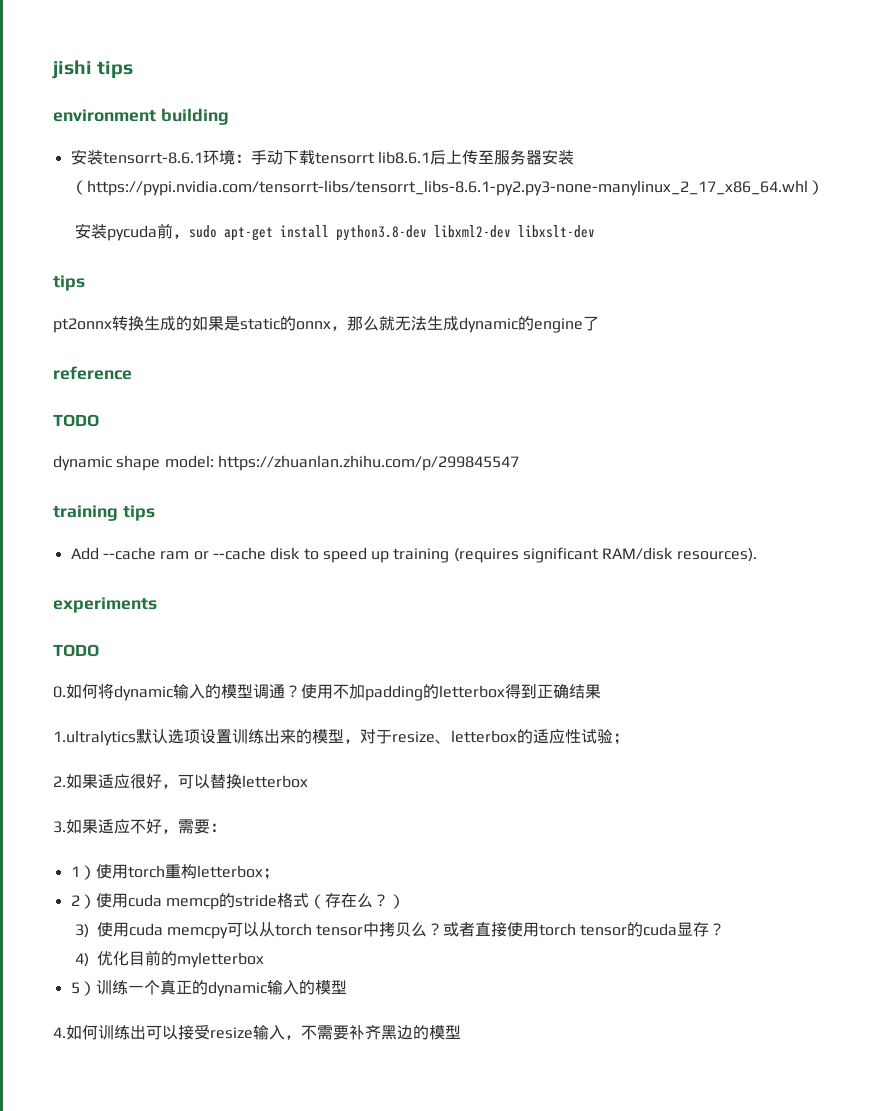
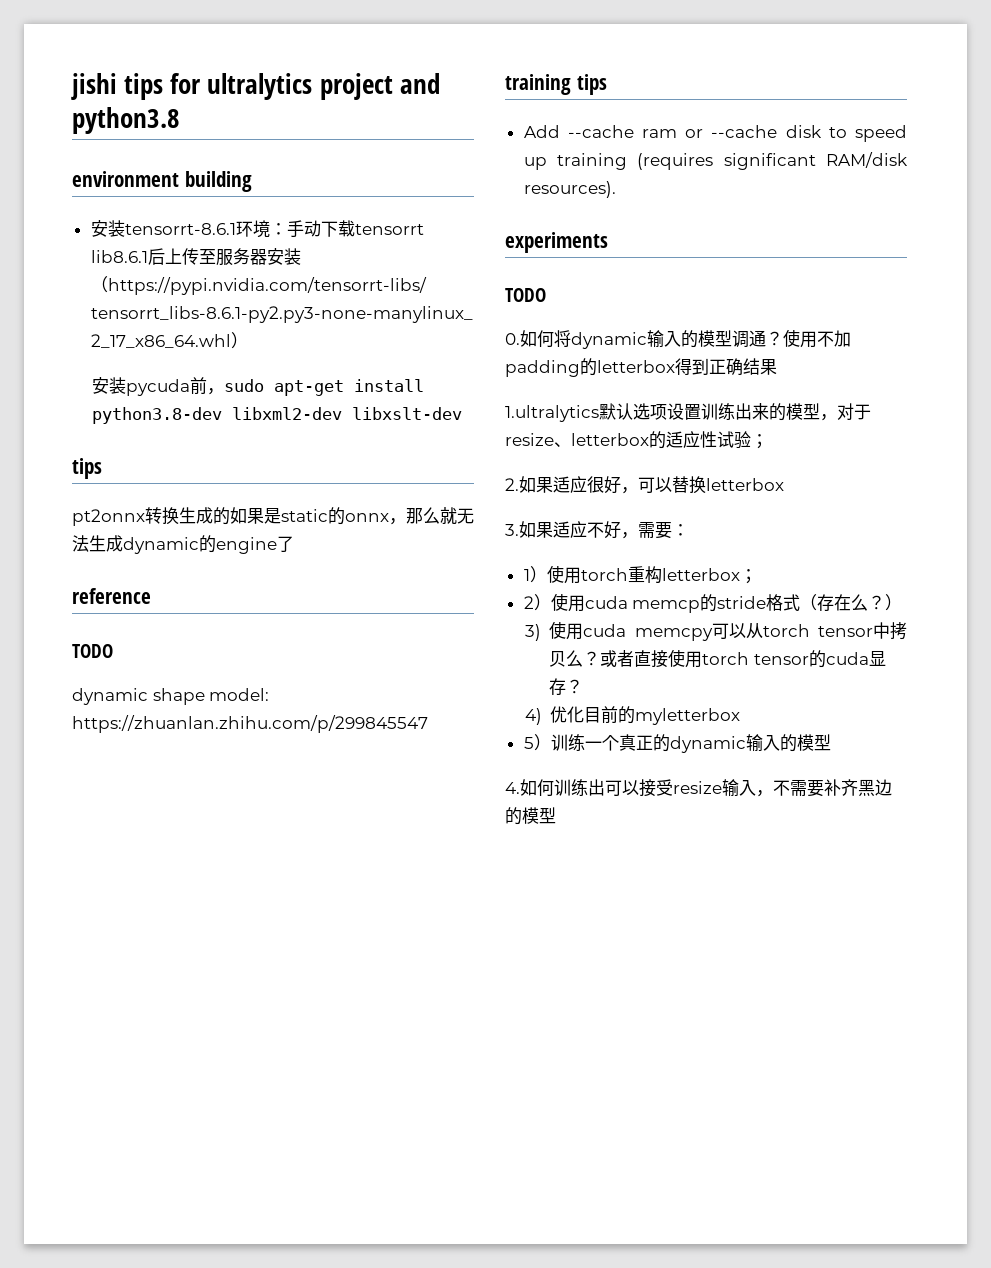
(134, 70) none -> [170,73,440,100] [72,107,180,134] for ultralytics project and python3.8

